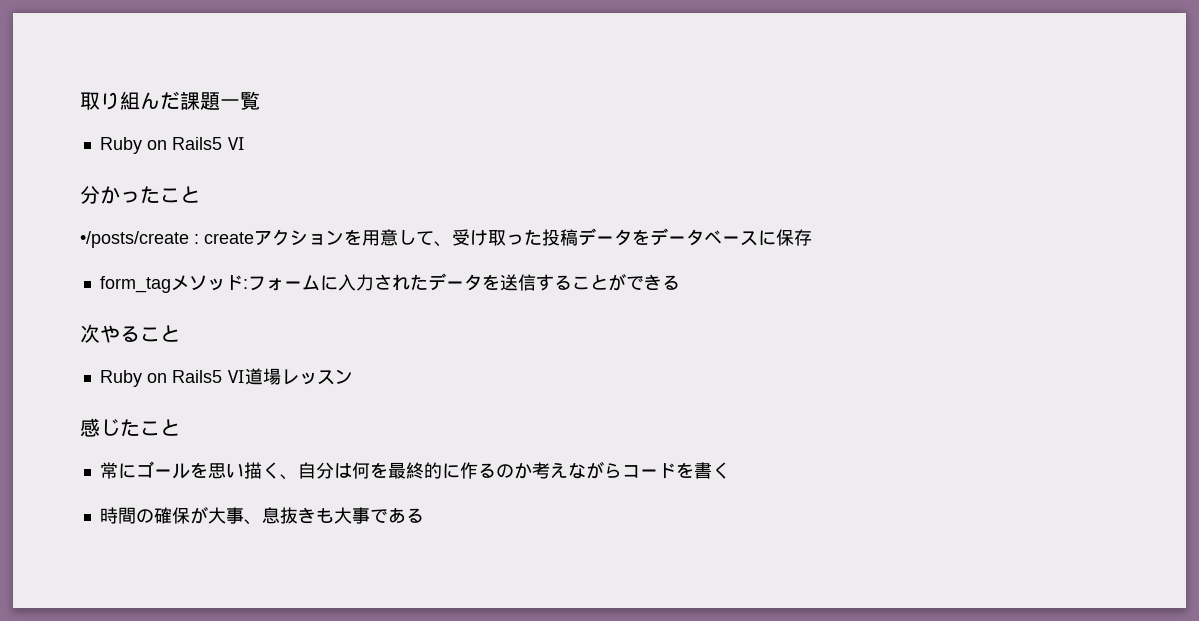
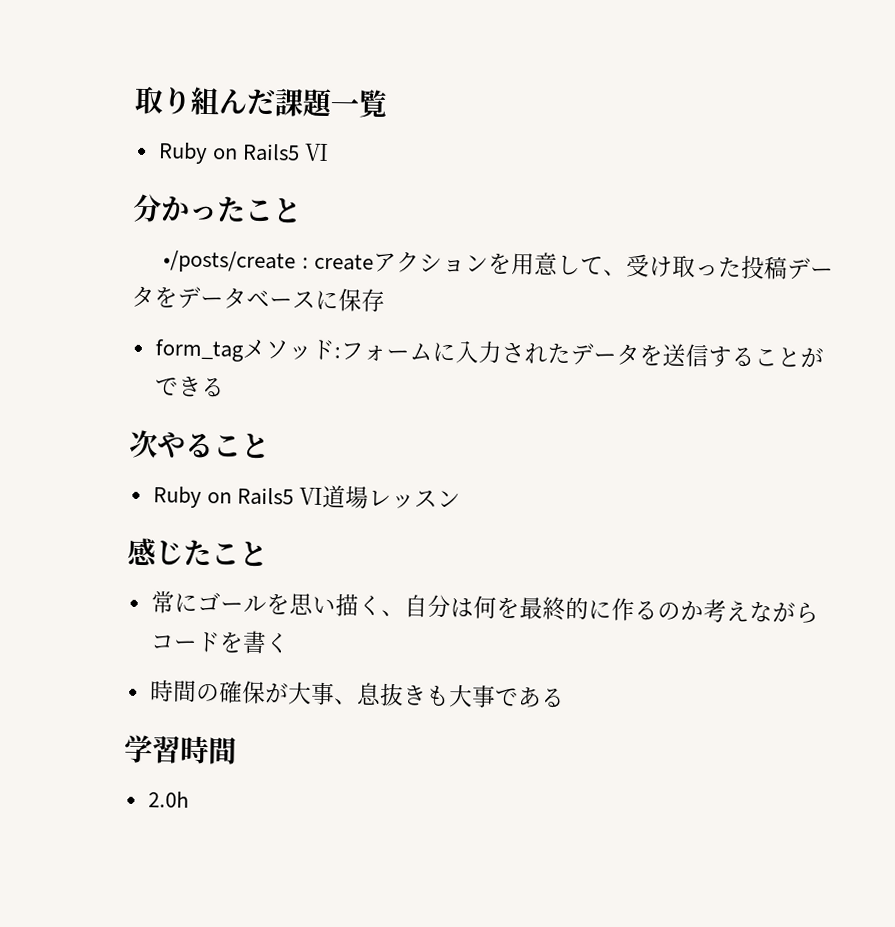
(424, 515) none -> [124,734,237,765] [147,791,189,808] // 学習時間 // 2.0h

